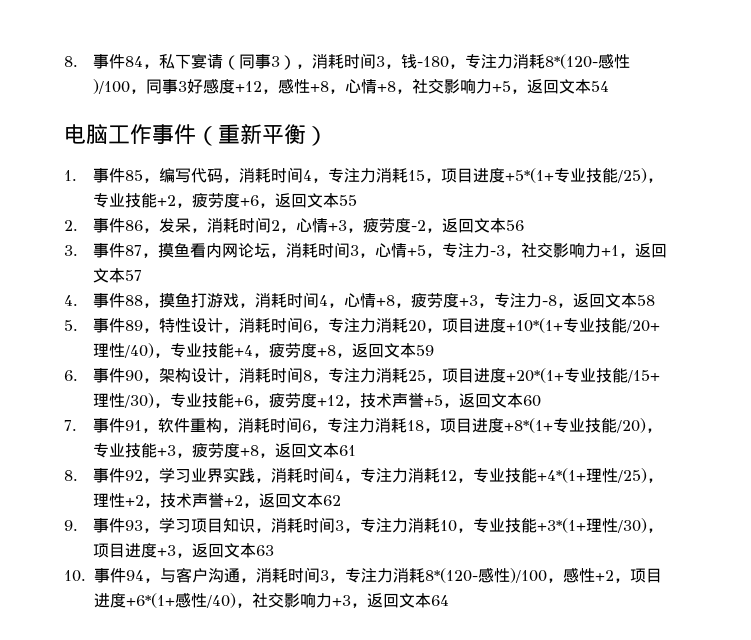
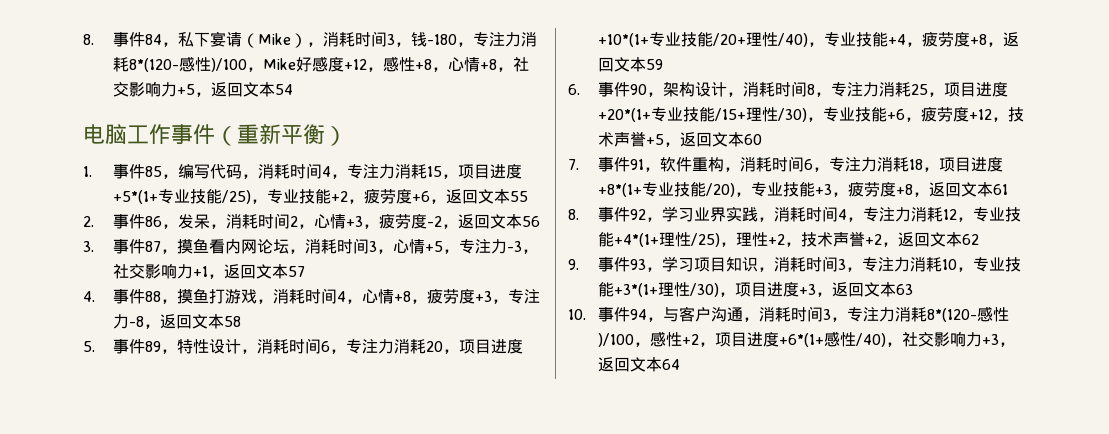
[239,54,281,69] 同事3 -> [257,33,291,45] Mike
[146,79,188,94] 同事3 -> [262,58,296,70] Mike

